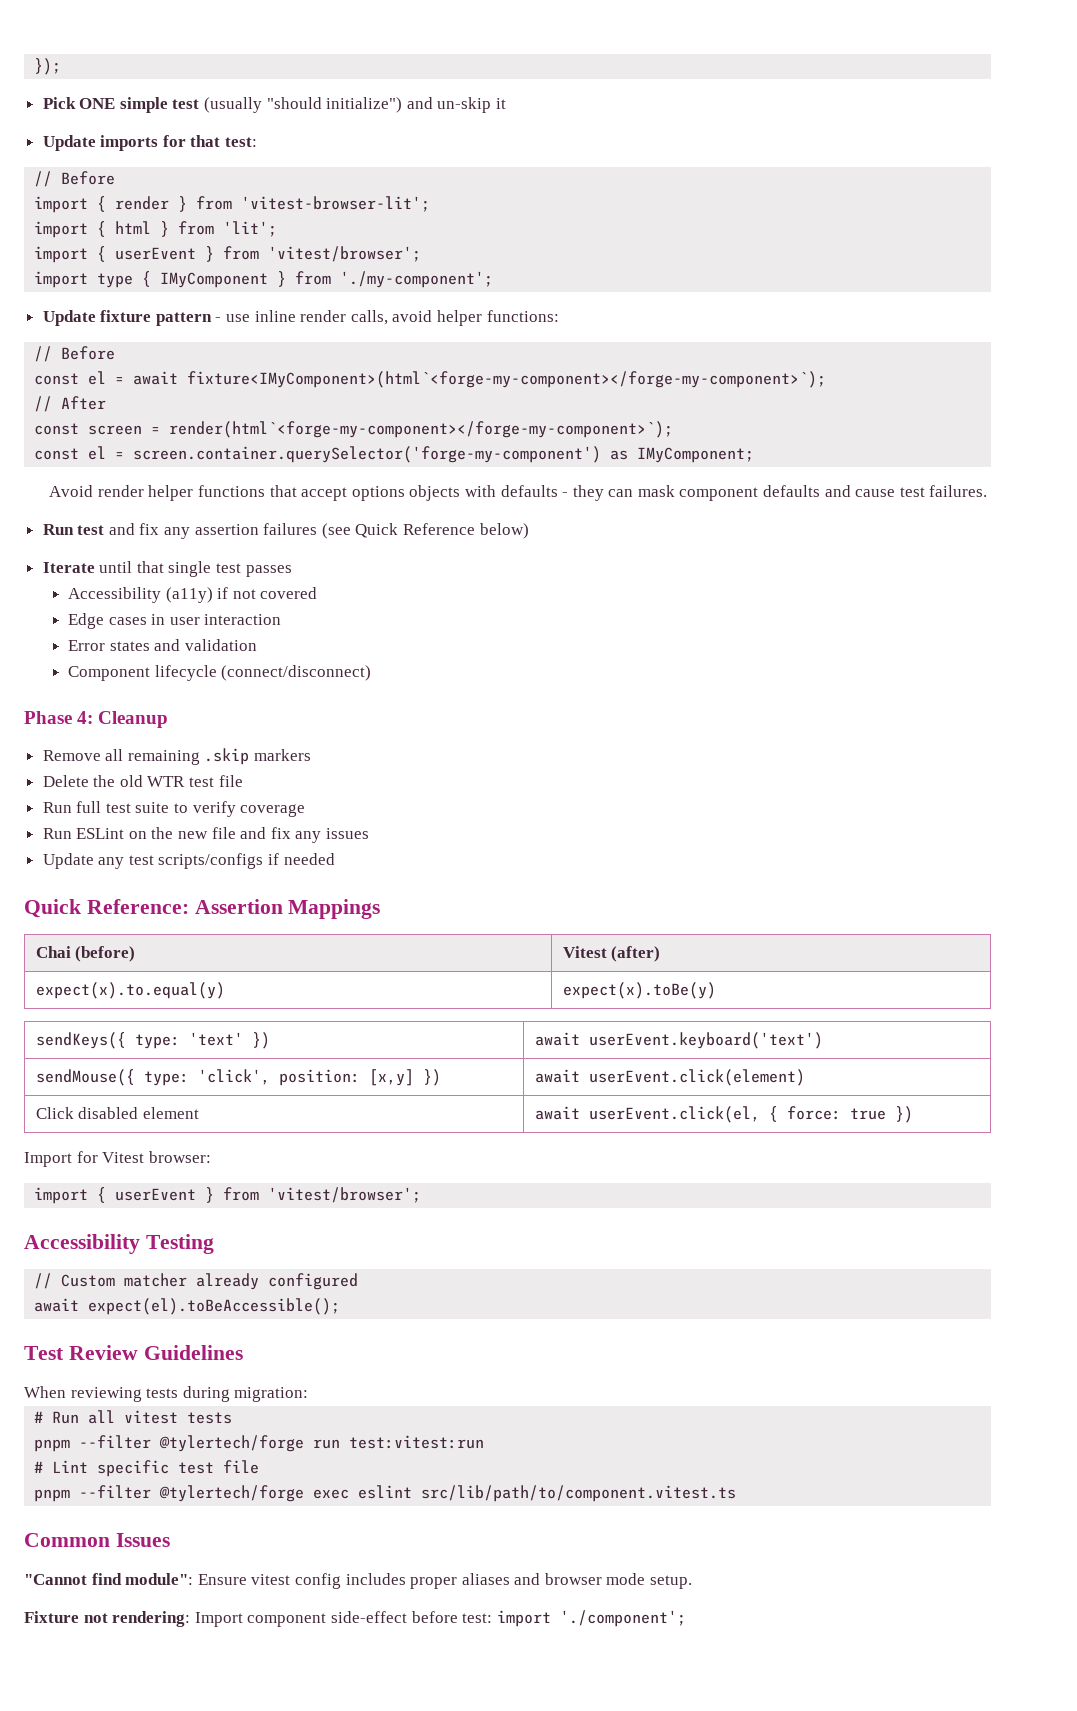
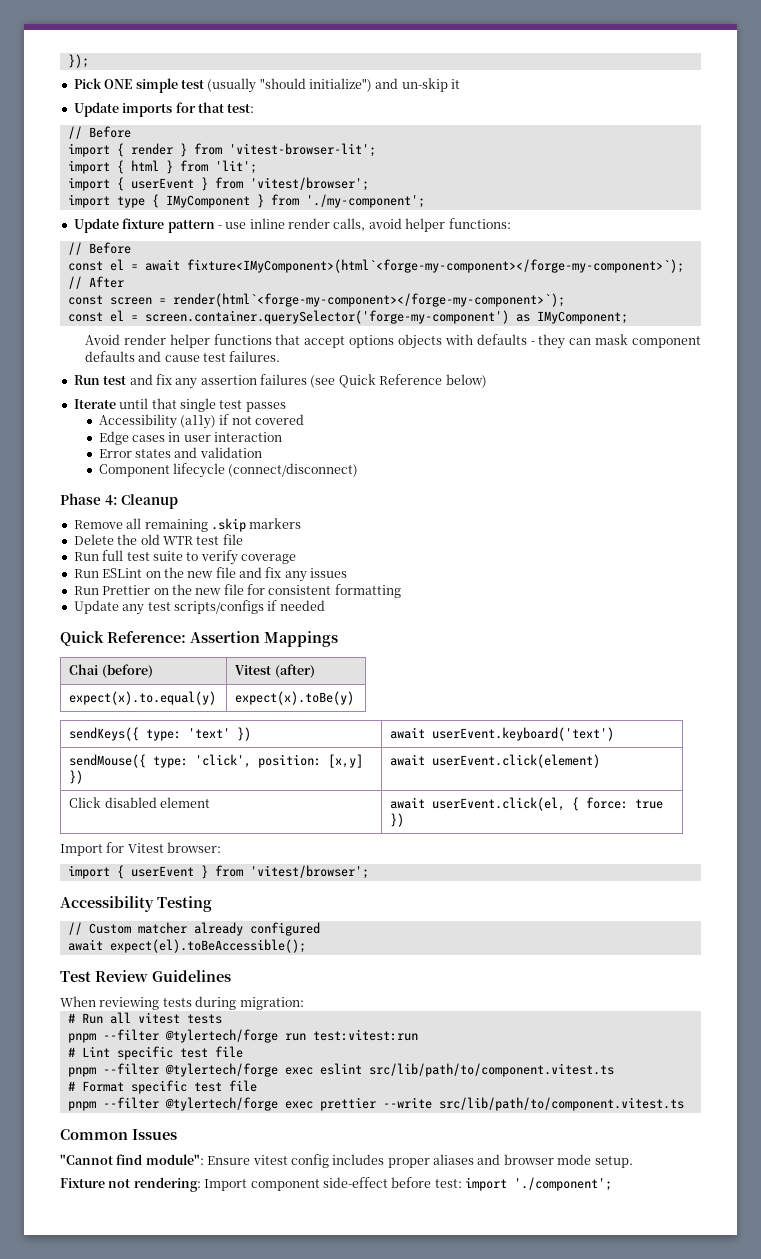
(370, 833) none -> [73,584,401,598] // Run Prettier on the new file for consistent formatting
(737, 1493) none -> [67,1080,257,1094] [67,1097,684,1111] // # Format specific test file // pnpm --filter @tylertech/forge exec prettier --write src/lib/path/to/component.vitest.ts

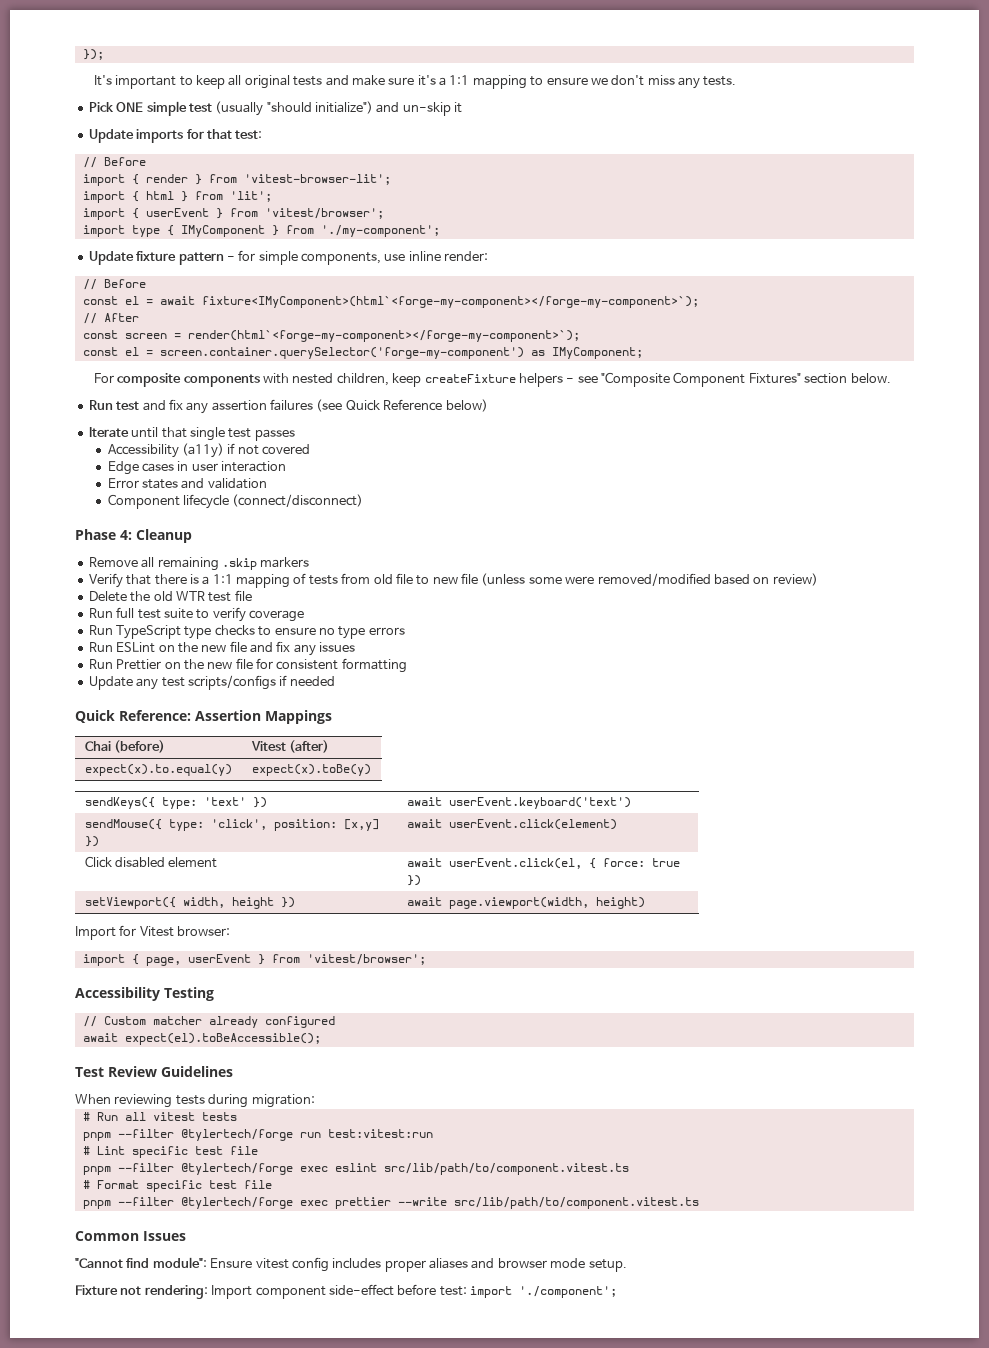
(89, 61) none -> [93,75,737,89] // It's important to keep all original tests and make sure it's a 1:1 mapping to ensure we don't miss any tests.
[225,218,511,232] use inline render calls, avoid helper functions: -> [238,250,489,265] for simple components, use inline render:
[84,334,701,349] [84,351,281,362] Avoid render helper functions that accept options objects with defaults - they can mask component defaults and cause test failures. -> [93,372,891,387] For composite components with nested children, keep createFixture helpers - see "Composite Component Fixtures" section below.
(302, 523) none -> [88,573,818,588] // Verify that there is a 1:1 mapping of tests from old file to new file (unless some were removed/modified based on review)
(296, 559) none -> [88,625,405,639] // Run TypeScript type checks to ensure no type errors
(405, 820) none -> [84,897,295,909] [406,897,645,909] // setViewport({ width, height }) | await page.viewport(width, height)
(124, 872) none -> [145,957,181,966] page,

